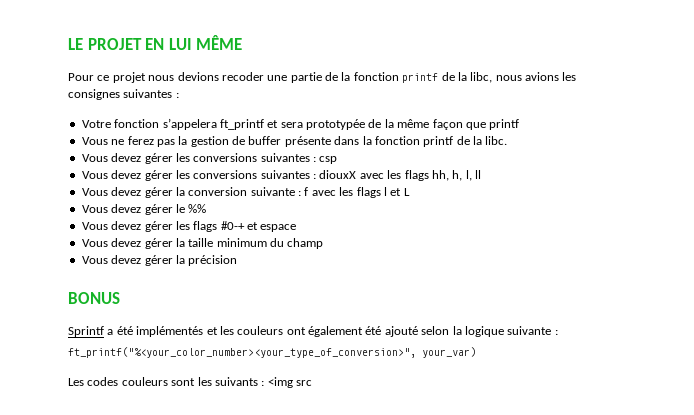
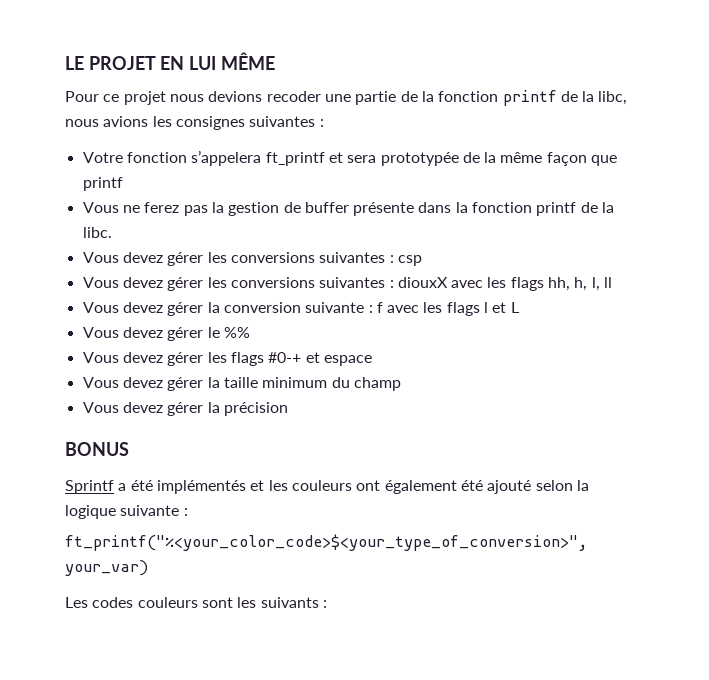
[68,347,416,358] ft_printf("%<your_color_number><your_type_of_conversion>", -> [65,534,588,551] ft_printf("%<your_color_code>$<your_type_of_conversion>",
[267,377,312,388] <img src -> (327, 604) none

